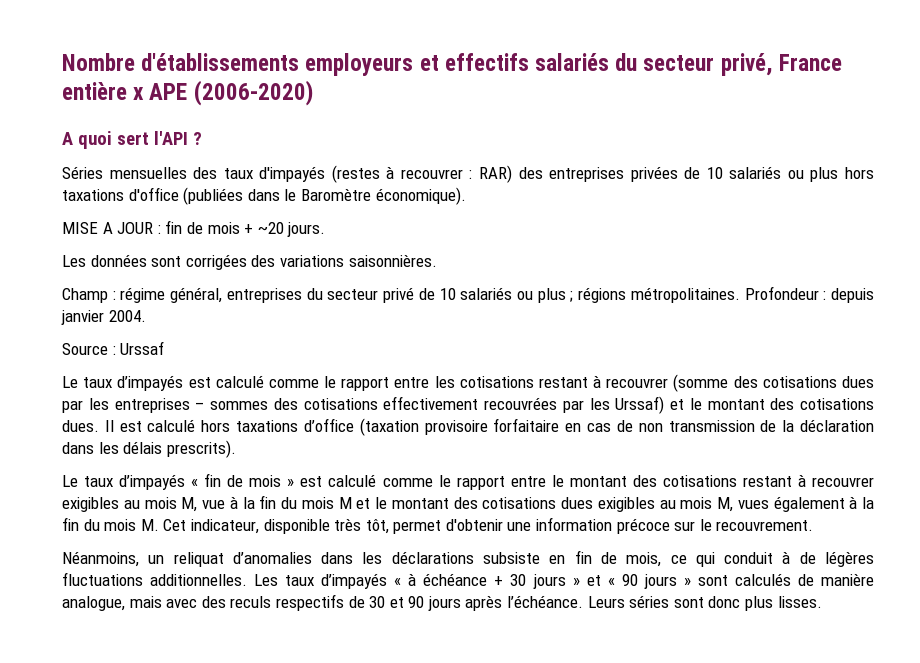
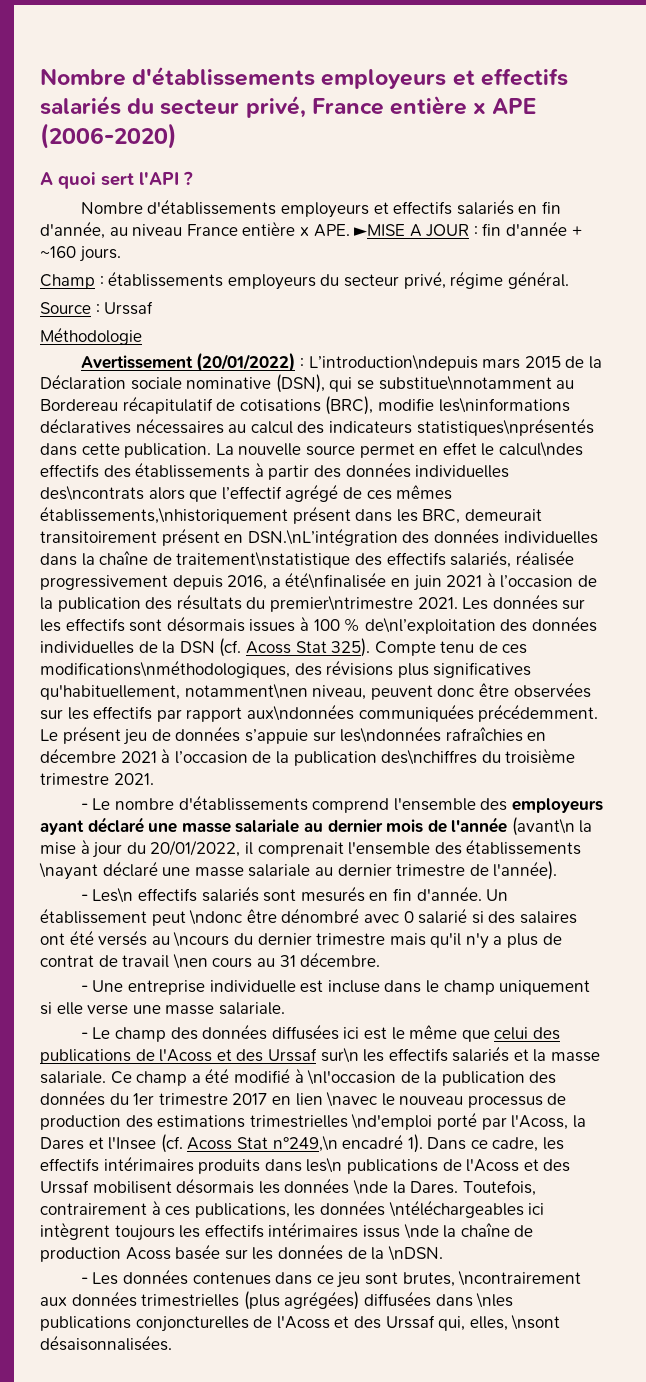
[62,165,874,183] [62,187,466,205] [62,220,326,237] [62,254,437,270] [62,286,874,303] [61,310,146,325] [62,341,165,355] [62,374,874,392] [62,396,874,414] [62,418,875,436] [62,440,236,458] [62,473,874,490] [62,495,874,512] [62,517,814,534] [62,550,874,567] [62,572,874,589] [62,594,822,611] Séries mensuelles des taux d'impayés (restes à recouvrer : RAR) des entreprises privées de 10 salariés ou plus hors taxations d'office (publiées dans le Baromètre économique). // MISE A JOUR : fin de mois + ~20 jours. // Les données sont corrigées des variations saisonnières. // Champ : régime général, entreprises du secteur privé de 10 salariés ou plus ; régions métropolitaines. Profondeur : depuis janvier 2004. // Source : Urssaf // Le taux d’impayés est calculé comme le rapport entre les cotisations restant à recouvrer (somme des cotisations dues par les entreprises – sommes des cotisations effectivement recouvrées par les Urssaf) et le montant des cotisations dues. Il est calculé hors taxations d’office (taxation provisoire forfaitaire en cas de non transmission de la déclaration dans les délais prescrits). // Le taux d’impayés « fin de mois » est calculé comme le rapport entre le montant des cotisations restant à recouvrer exigibles au mois M, vue à la fin du mois M et le montant des cotisations dues exigibles au mois M, vues également à la fin du mois M. Cet indicateur, disponible très tôt, permet d'obtenir une information précoce sur le recouvrement. // Néanmoins, un reliquat d’anomalies dans les déclarations subsiste en fin de mois, ce qui conduit à de légères fluctuations additionnelles. Les taux d’impayés « à échéance + 30 jours » et « 90 jours » sont calculés de manière analogue, mais avec des reculs respectifs de 30 et 90 jours après l’échéance. Leurs séries sont donc plus lisses. -> [80,199,561,218] [40,221,582,239] [40,246,121,262] [40,271,569,290] [40,301,154,315] [40,327,142,345] [80,352,602,372] [40,374,575,393] [40,396,570,415] [40,418,594,436] [40,441,583,458] [40,462,510,480] [40,484,453,502] [40,506,542,524] [40,528,598,546] [40,550,574,568] [40,572,597,591] [40,594,586,612] [40,616,597,634] [40,638,528,657] [40,660,532,678] [40,682,591,700] [40,704,599,722] [40,726,547,745] [40,748,576,766] [40,773,154,786] [80,795,603,813] [40,817,593,836] [40,839,582,858] [39,861,558,880] [80,886,509,903] [40,908,577,926] [40,930,562,949] [40,952,381,969] [80,980,591,995] [40,1002,285,1015] [80,1024,560,1042] [40,1046,601,1064] [40,1068,557,1086] [40,1090,567,1108] [40,1112,586,1130] [40,1134,565,1153] [40,1156,571,1174] [40,1178,536,1196] [40,1200,545,1218] [40,1222,534,1241] [40,1244,443,1262] [80,1269,582,1288] [40,1291,514,1310] [40,1314,561,1332] [40,1335,172,1351] Nombre d'établissements employeurs et effectifs salariés en fin d'année, au niveau France entière x APE. ►MISE A JOUR : fin d'année + ~160 jours. // Champ : établissements employeurs du secteur privé, régime général. // Source : Urssaf // Méthodologie // Avertissement (20/01/2022) : L’introduction\ndepuis mars 2015 de la Déclaration sociale nominative (DSN), qui se substitue\nnotamment au Bordereau récapitulatif de cotisations (BRC), modifie les\ninformations déclaratives nécessaires au calcul des indicateurs statistiques\nprésentés dans cette publication. La nouvelle source permet en effet le calcul\ndes effectifs des établissements à partir des données individuelles des\ncontrats alors que l’effectif agrégé de ces mêmes établissements,\nhistoriquement présent dans les BRC, demeurait transitoirement présent en DSN.\nL’intégration des données individuelles dans la chaîne de traitement\nstatistique des effectifs salariés, réalisée progressivement depuis 2016, a été\nfinalisée en juin 2021 à l’occasion de la publication des résultats du premier\ntrimestre 2021. Les données sur les effectifs sont désormais issues à 100 % de\nl’exploitation des données individuelles de la DSN (cf. Acoss Stat 325). Compte tenu de ces modifications\nméthodologiques, des révisions plus significatives qu'habituellement, notamment\nen niveau, peuvent donc être observées sur les effectifs par rapport aux\ndonnées communiquées précédemment. Le présent jeu de données s’appuie sur les\ndonnées rafraîchies en décembre 2021 à l’occasion de la publication des\nchiffres du troisième trimestre 2021. // - Le nombre d'établissements comprend l'ensemble des employeurs ayant déclaré une masse salariale au dernier mois de l'année (avant\n la mise à jour du 20/01/2022, il comprenait l'ensemble des établissements \nayant déclaré une masse salariale au dernier trimestre de l'année). // - Les\n effectifs salariés sont mesurés en fin d'année. Un établissement peut \ndonc être dénombré avec 0 salarié si des salaires ont été versés au \ncours du dernier trimestre mais qu'il n'y a plus de contrat de travail \nen cours au 31 décembre. // - Une entreprise individuelle est incluse dans le champ uniquement si elle verse une masse salariale. // - Le champ des données diffusées ici est le même que celui des publications de l'Acoss et des Urssaf sur\n les effectifs salariés et la masse salariale. Ce champ a été modifié à \nl'occasion de la publication des données du 1er trimestre 2017 en lien \navec le nouveau processus de production des estimations trimestrielles \nd'emploi porté par l'Acoss, la Dares et l'Insee (cf. Acoss Stat n°249,\n encadré 1). Dans ce cadre, les effectifs intérimaires produits dans les\n publications de l'Acoss et des Urssaf mobilisent désormais les données \nde la Dares. Toutefois, contrairement à ces publications, les données \ntéléchargeables ici intègrent toujours les effectifs intérimaires issus \nde la chaîne de production Acoss basée sur les données de la \nDSN. // - Les données contenues dans ce jeu sont brutes, \ncontrairement aux données trimestrielles (plus agrégées) diffusées dans \nles publications conjoncturelles de l'Acoss et des Urssaf qui, elles, \nsont désaisonnalisées.

